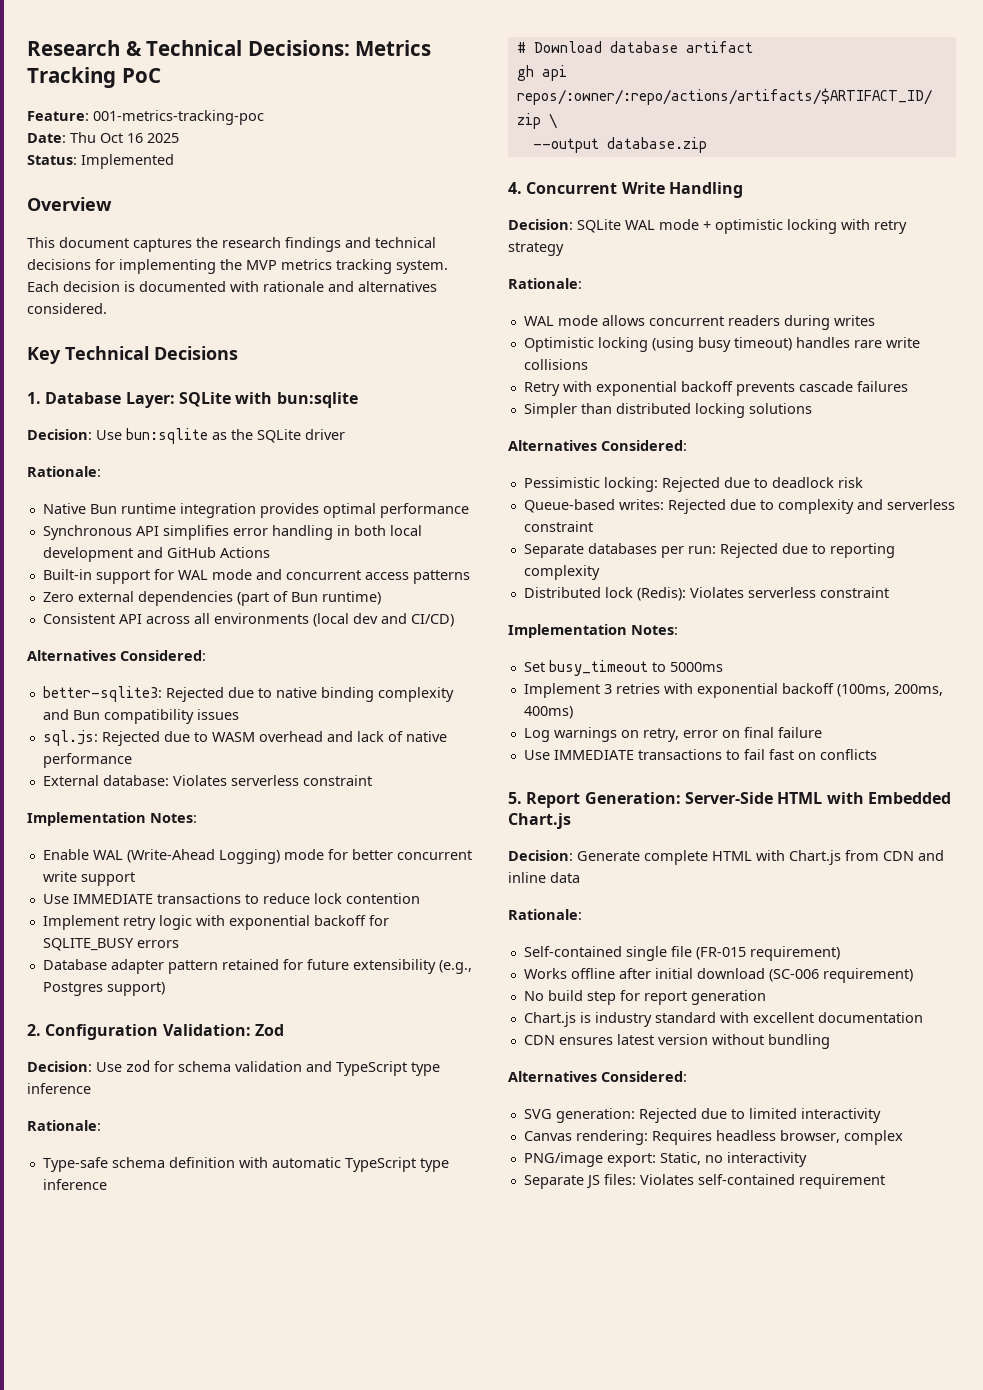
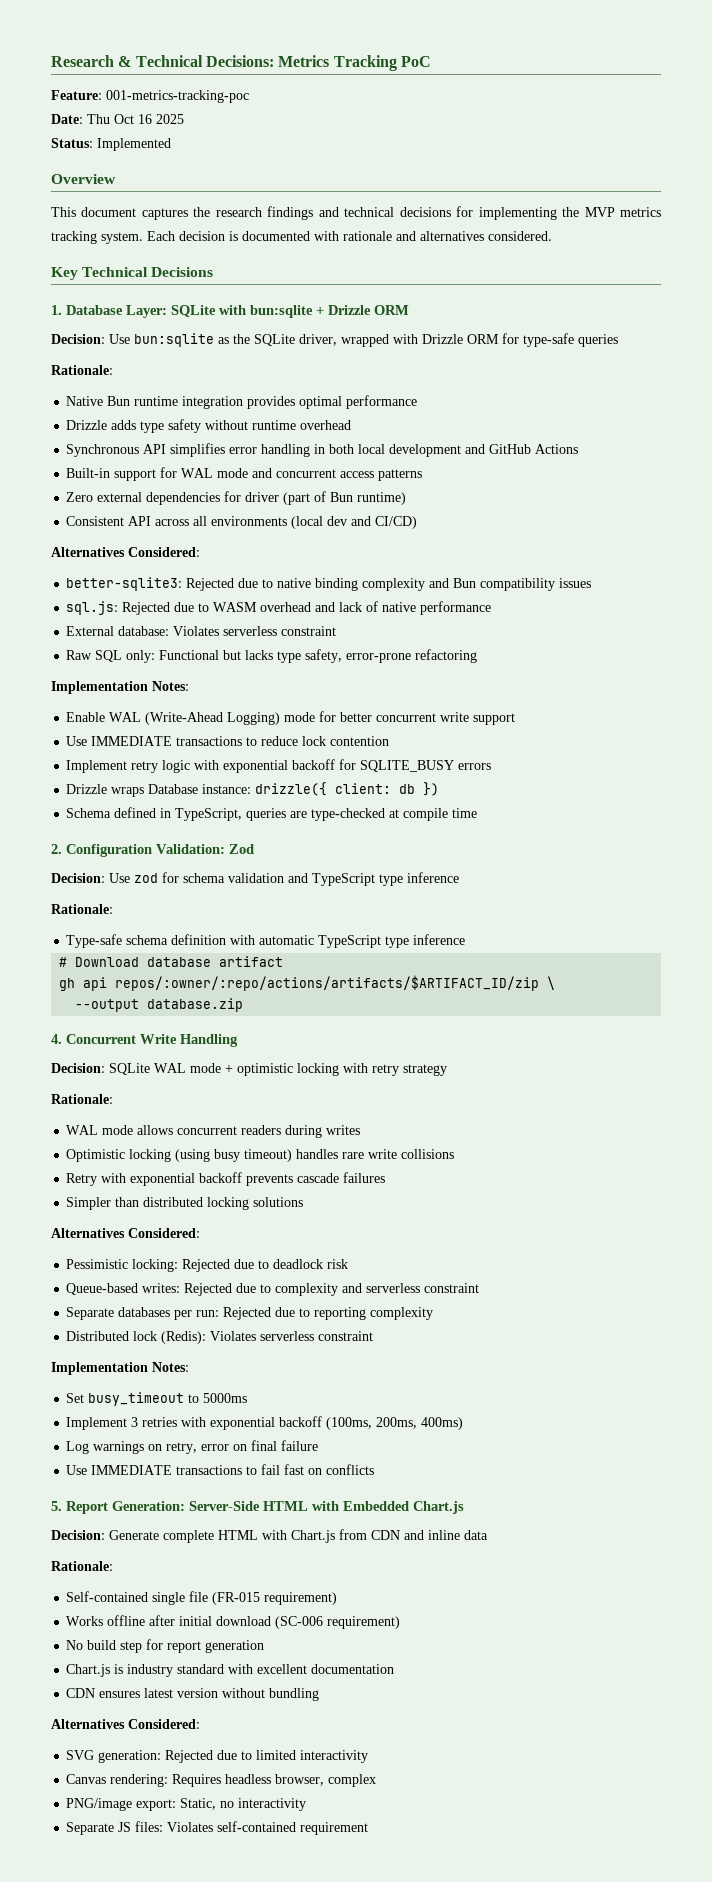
(358, 400) none -> [316,305,409,315] + Drizzle ORM
[305,429,345,440] driver -> [299,333,618,347] driver, wrapped with Drizzle ORM for type-safe queries
(469, 510) none -> [66,419,352,433] // Drizzle adds type safety without runtime overhead
(233, 598) none -> [224,491,280,502] for driver
(372, 780) none -> [66,649,478,663] // Raw SQL only: Functional but lacks type safety, error-prone refactoring
[42,959,472,974] [42,982,165,996] Database adapter pattern retained for future extensibility (e.g., Postgres support) -> [66,782,440,797] [66,807,478,821] Drizzle wraps Database instance: drizzle({ client: db }) // Schema defined in TypeScript, queries are type-checked at compile time

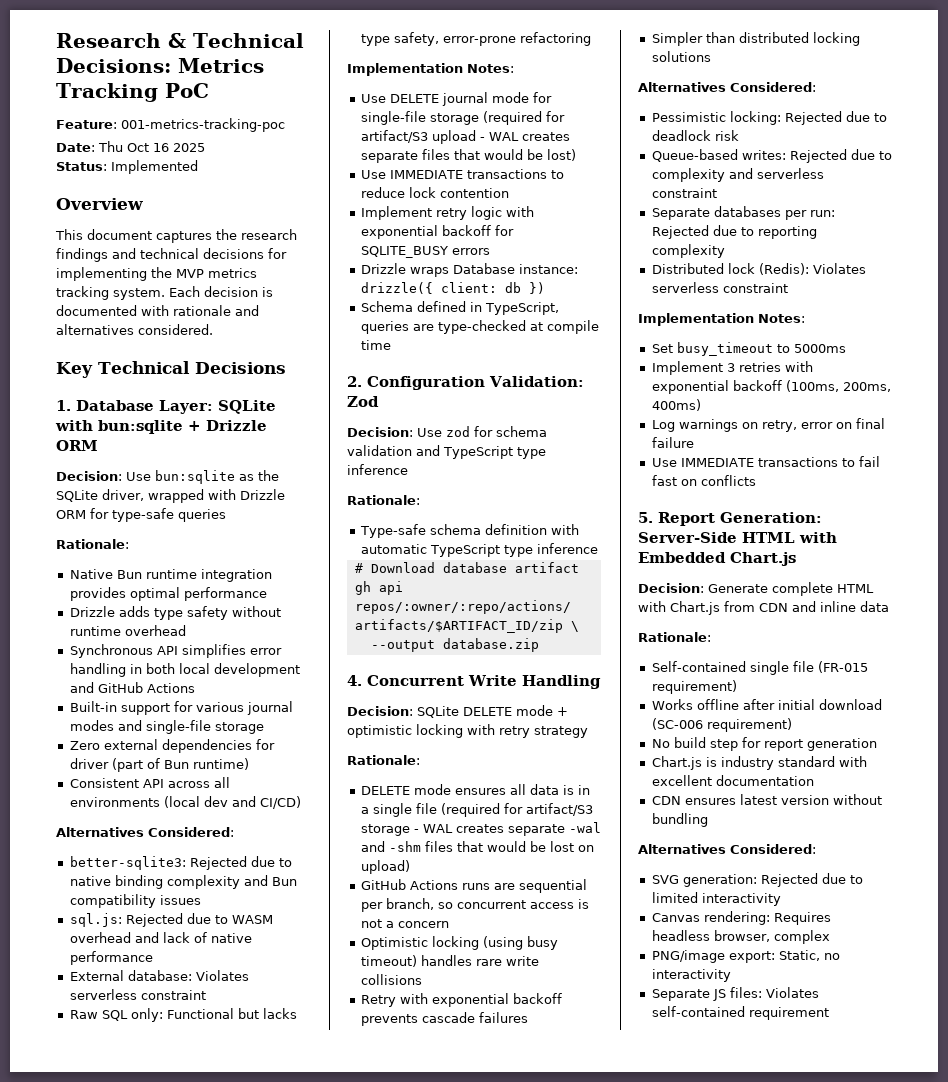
[181,468,423,481] WAL mode and concurrent access patterns -> [195,701,293,715] [69,720,264,734] various journal modes and single-file storage
[66,711,516,725] Enable WAL (Write-Ahead Logging) mode for better concurrent write support -> [360,92,552,106] [360,111,565,125] [360,130,570,144] [360,149,576,163] Use DELETE journal mode for single-file storage (required for artifact/S3 upload - WAL creates separate files that would be lost)
[154,1063,186,1073] WAL -> [463,707,512,716] DELETE
[66,1125,361,1138] WAL mode allows concurrent readers during writes -> [360,784,590,795] [360,803,593,817] [360,822,601,836] [360,841,594,852] [360,860,410,874] [360,879,587,893] [360,898,589,912] [360,919,449,928] DELETE mode ensures all data is in a single file (required for artifact/S3 storage - WAL creates separate -wal and -shm files that would be lost on upload) // GitHub Actions runs are sequential per branch, so concurrent access is not a concern

